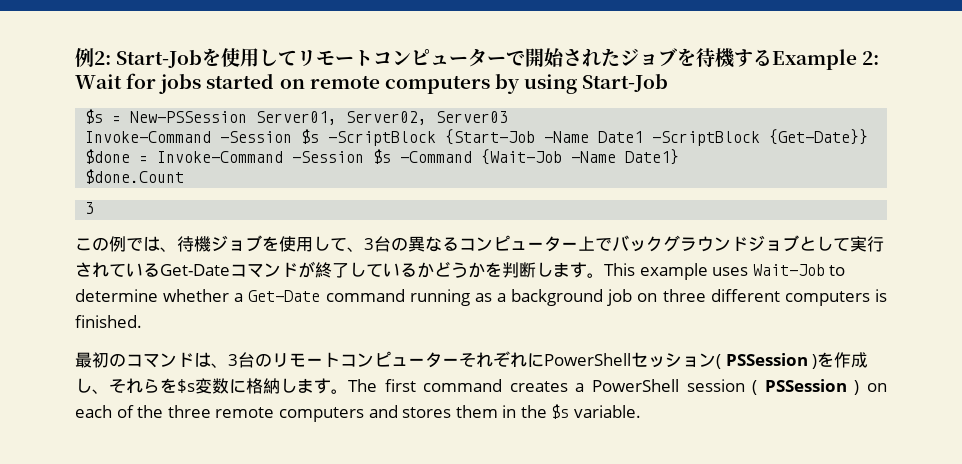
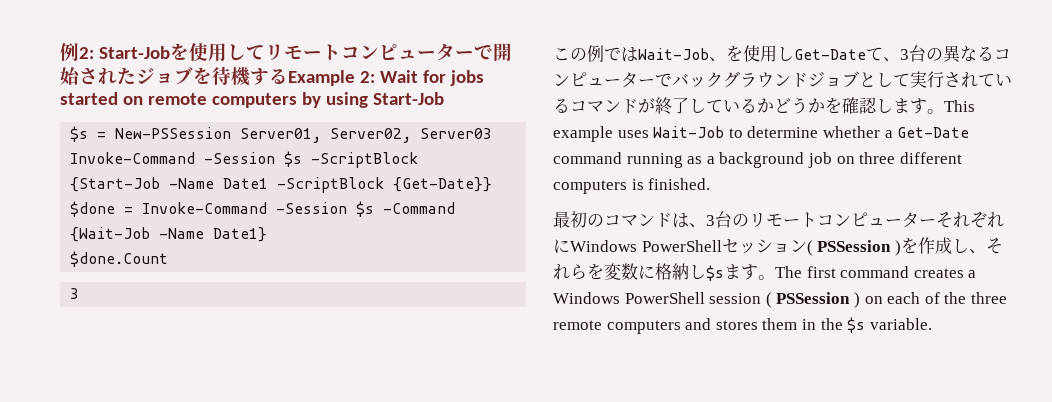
[160,235,330,252] 、待機ジョブを使用し -> [638,45,866,62] Wait-Job、を使用しGet-Date
[578,236,595,251] 上 -> (655, 82) none
[160,264,230,276] Get-Date -> (570, 105) none
[502,262,536,278] 判断 -> [842,97,877,114] 確認
(544, 360) none -> [570,240,637,252] Windows
[177,379,195,393] $s -> (604, 271) none
(297, 385) none -> [706,265,724,281] $s
(585, 387) none -> [553,292,620,304] Windows

